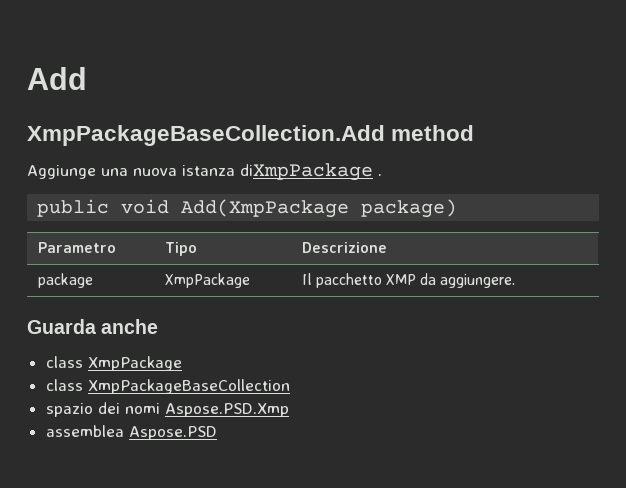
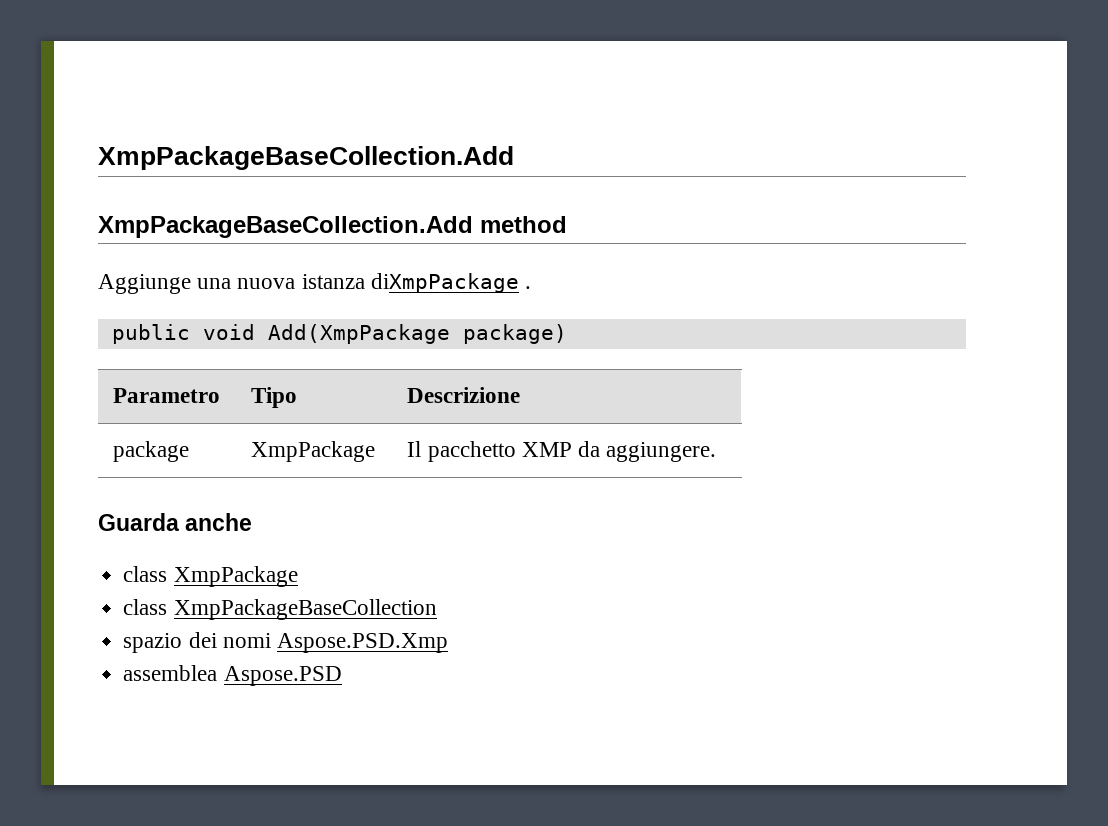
[27,67,87,90] Add -> [98,146,514,170] XmpPackageBaseCollection.Add

